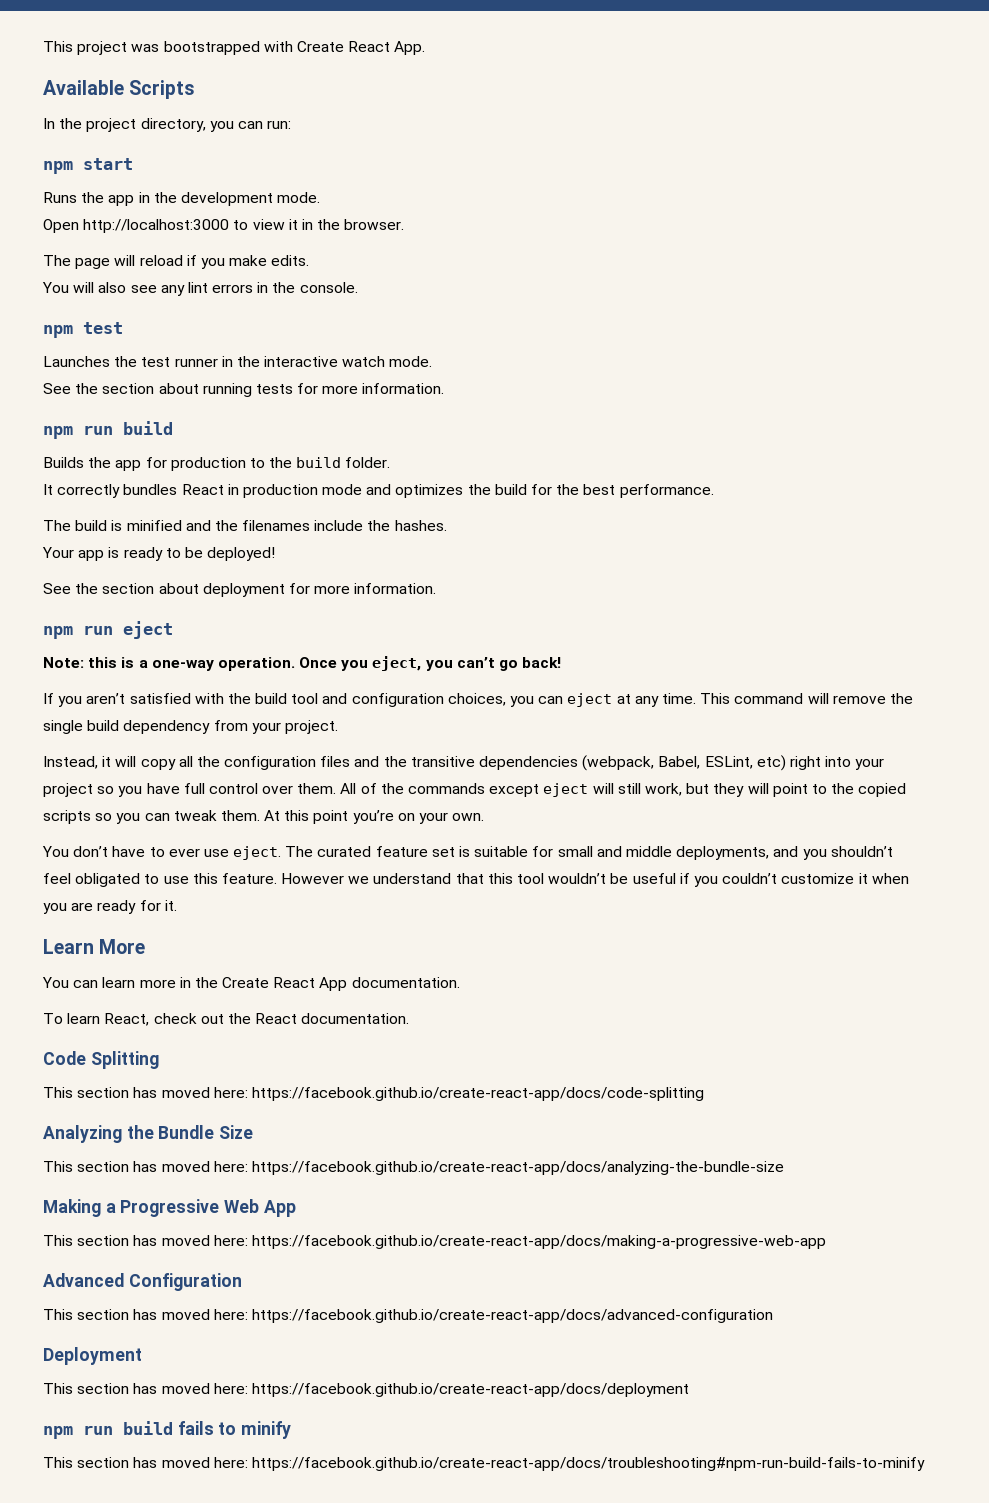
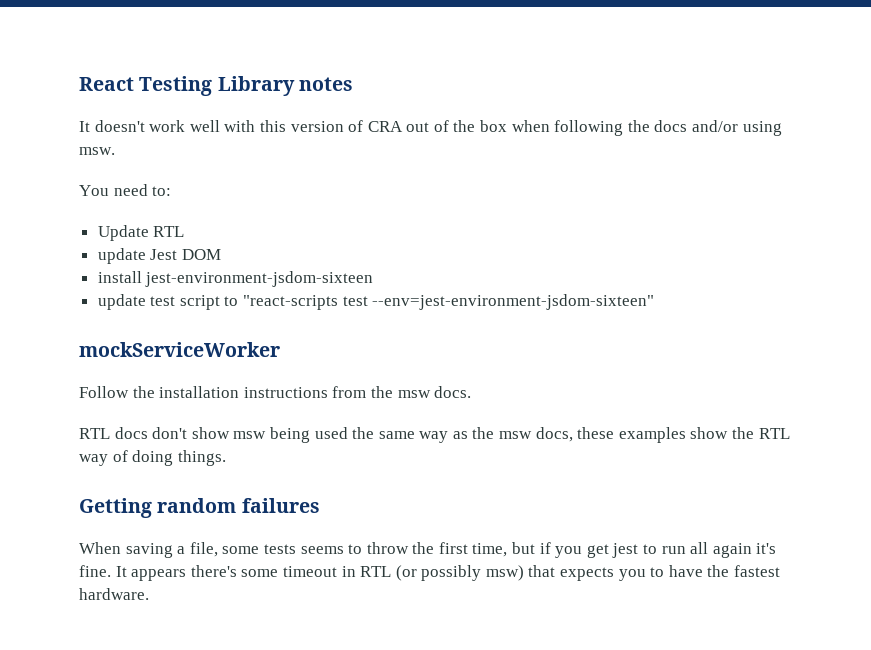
[43,41,426,55] [43,80,196,99] [43,118,292,132] [43,158,133,174] [43,192,321,206] [43,219,405,233] [43,255,310,269] [42,282,358,296] [43,322,123,338] [43,356,433,367] [43,383,445,397] [43,421,173,439] [43,457,391,471] [43,484,714,498] [43,520,447,531] [42,547,276,561] [43,583,437,597] [43,621,173,639] [43,656,562,671] [43,693,913,707] [43,720,338,734] [43,755,885,771] [43,783,907,797] [43,810,485,824] [42,846,893,860] [43,873,909,887] [43,900,177,914] [43,939,146,954] [42,977,460,991] [43,1013,410,1026] [43,1051,159,1069] [43,1087,704,1101] [43,1125,254,1143] [43,1161,784,1175] [43,1199,296,1217] [43,1235,826,1249] [43,1273,242,1291] [43,1309,773,1323] [43,1347,142,1365] [43,1383,689,1397] [43,1421,292,1439] [43,1457,925,1471] This project was bootstrapped with Create React App. // Available Scripts // In the project directory, you can run: // npm start // Runs the app in the development mode. // Open http://localhost:3000 to view it in the browser. // The page will reload if you make edits. // You will also see any lint errors in the console. // npm test // Launches the test runner in the interactive watch mode. // See the section about running tests for more information. // npm run build // Builds the app for production to the build folder. // It correctly bundles React in production mode and optimizes the build for the best performance. // The build is minified and the filenames include the hashes. // Your app is ready to be deployed! // See the section about deployment for more information. // npm run eject // Note: this is a one-way operation. Once you eject, you can’t go back! // If you aren’t satisfied with the build tool and configuration choices, you can eject at any time. This command will remove the single build dependency from your project. // Instead, it will copy all the configuration files and the transitive dependencies (webpack, Babel, ESLint, etc) right into your project so you have full control over them. All of the commands except eject will still work, but they will point to the copied scripts so you can tweak them. At this point you’re on your own. // You don’t have to ever use eject. The curated feature set is suitable for small and middle deployments, and you shouldn’t feel obligated to use this feature. However we understand that this tool wouldn’t be useful if you couldn’t customize it when you are ready for it. // Learn More // You can learn more in the Create React App documentation. // To learn React, check out the React documentation. // Code Splitting // This section has moved here: https://facebook.github.io/create-react-app/docs/code-splitting // Analyzing the Bundle Size // This section has moved here: https://facebook.github.io/create-react-app/docs/analyzing-the-bundle-size // Making a Progressive Web App // This section has moved here: https://facebook.github.io/create-react-app/docs/making-a-progressive-web-app // Advanced Configuration // This section has moved here: https://facebook.github.io/create-react-app/docs/advanced-configuration // Deployment // This section has moved here: https://facebook.github.io/create-react-app/docs/deployment // npm run build fails to minify // This section has moved here: https://facebook.github.io/create-react-app/docs/troubleshooting#npm-run-build-fails-to-minify -> [79,76,353,96] [79,120,782,136] [79,147,115,155] [79,184,172,196] [97,225,185,241] [97,248,221,264] [97,271,374,287] [97,294,655,310] [79,342,280,357] [79,386,472,398] [79,427,790,443] [79,450,226,466] [79,498,320,518] [79,542,777,558] [79,565,781,581] [79,588,149,600] React Testing Library notes // It doesn't work well with this version of CRA out of the box when following the docs and/or using msw. // You need to: // Update RTL // update Jest DOM // install jest-environment-jsdom-sixteen // update test script to "react-scripts test --env=jest-environment-jsdom-sixteen" // mockServiceWorker // Follow the installation instructions from the msw docs. // RTL docs don't show msw being used the same way as the msw docs, these examples show the RTL way of doing things. // Getting random failures // When saving a file, some tests seems to throw the first time, but if you get jest to run all again it's fine. It appears there's some timeout in RTL (or possibly msw) that expects you to have the fastest hardware.

